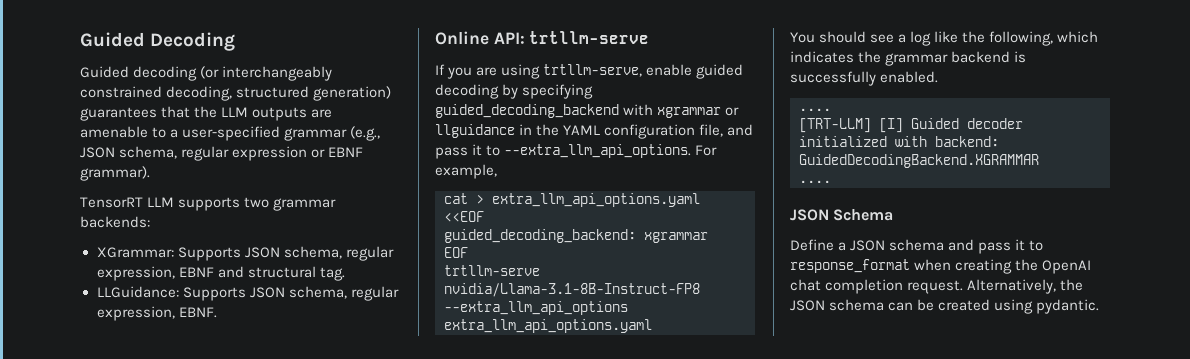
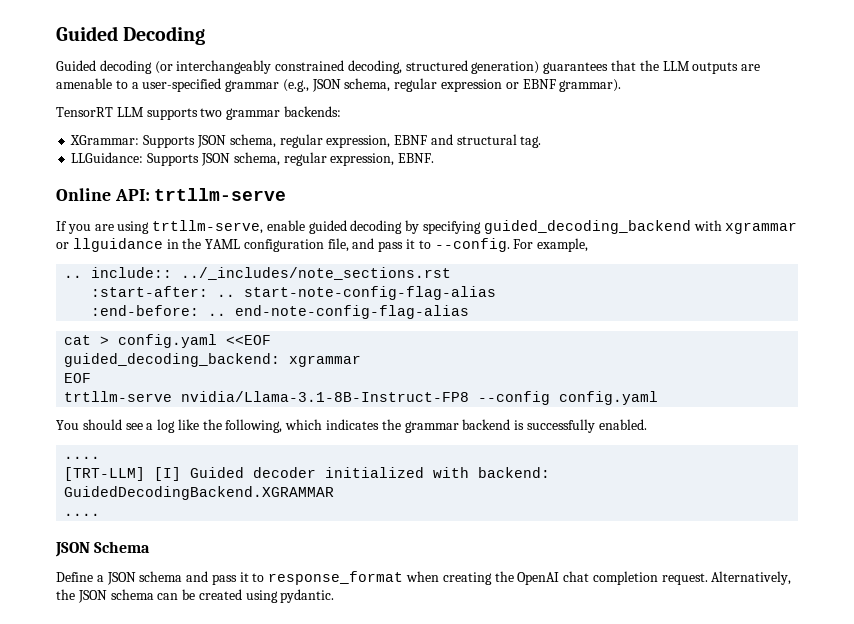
[504,144,692,158] --extra_llm_api_options. -> [434,238,510,252] --config.
(497, 171) none -> [64,267,452,280] [91,286,497,300] [91,305,470,319] // .. include:: ../_includes/note_sections.rst // :start-after: .. start-note-config-flag-alias // :end-before: .. end-note-config-flag-alias
[492,193,700,207] extra_llm_api_options.yaml -> [118,334,218,348] config.yaml
[444,301,628,315] [444,319,652,333] --extra_llm_api_options extra_llm_api_options.yaml -> [478,391,659,405] --config config.yaml

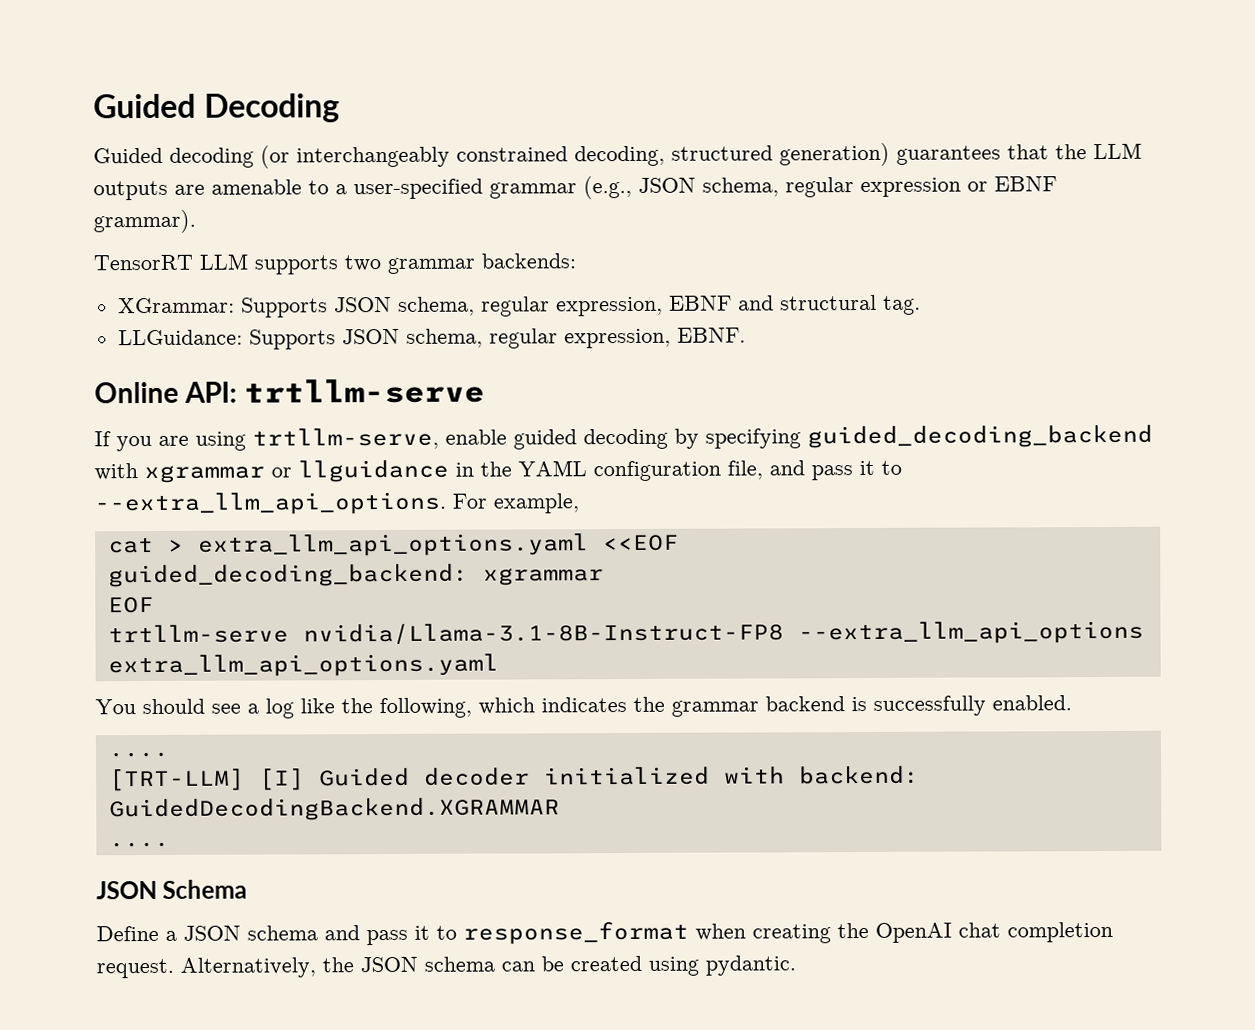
[434,238,510,252] --config. -> [94,491,446,516] --extra_llm_api_options.
[64,267,452,280] [91,286,497,300] [91,305,470,319] // .. include:: ../_includes/note_sections.rst // :start-after: .. start-note-config-flag-alias // :end-before: .. end-note-config-flag-alias -> (579, 503) none
[118,334,218,348] config.yaml -> [197,533,589,557] extra_llm_api_options.yaml
[478,391,659,405] --config config.yaml -> [797,620,1144,645] [107,653,499,678] --extra_llm_api_options extra_llm_api_options.yaml

